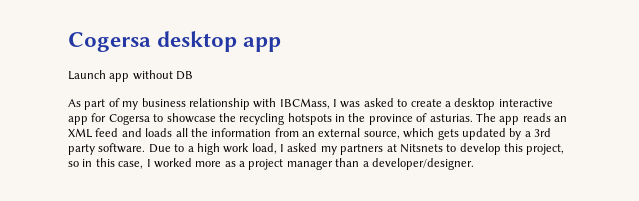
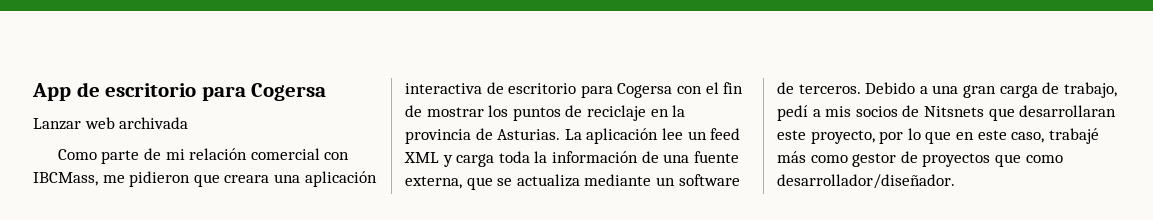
[68,31,282,52] [68,70,194,82] [68,98,553,110] [68,113,567,125] [68,128,551,140] [68,143,565,155] [68,158,474,170] Cogersa desktop app // Launch app without DB // As part of my business relationship with IBCMass, I was asked to create a desktop interactive app for Cogersa to showcase the recycling hotspots in the province of asturias. The app reads an XML feed and loads all the information from an external source, which gets updated by a 3rd party software. Due to a high work load, I asked my partners at Nitsnets to develop this project, so in this case, I worked more as a project manager than a developer/designer. -> [32,82,327,101] [33,117,189,130] [57,148,350,164] [33,171,377,187] [405,82,744,98] [405,105,686,121] [405,128,741,144] [404,151,739,167] [405,174,740,190] [777,82,1117,98] [777,105,1117,121] [777,128,1099,144] [777,151,1063,167] [777,174,955,189] App de escritorio para Cogersa // Lanzar web archivada // Como parte de mi relación comercial con IBCMass, me pidieron que creara una aplicación interactiva de escritorio para Cogersa con el fin de mostrar los puntos de reciclaje en la provincia de Asturias. La aplicación lee un feed XML y carga toda la información de una fuente externa, que se actualiza mediante un software de terceros. Debido a una gran carga de trabajo, pedí a mis socios de Nitsnets que desarrollaran este proyecto, por lo que en este caso, trabajé más como gestor de proyectos que como desarrollador/diseñador.

